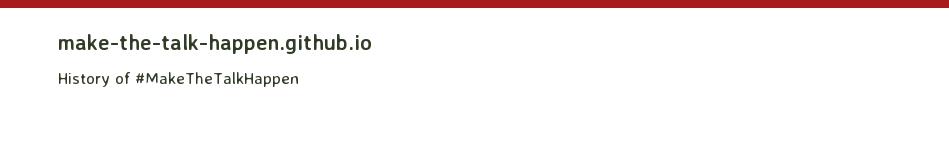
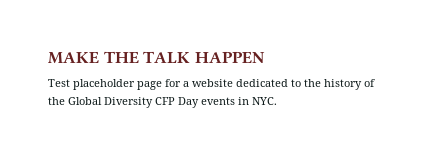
[58,34,372,54] [58,72,299,87] make-the-talk-happen.github.io // History of #MakeTheTalkHappen -> [48,51,265,64] [48,79,375,90] [48,97,277,108] MAKE THE TALK HAPPEN // Test placeholder page for a website dedicated to the history of the Global Diversity CFP Day events in NYC.

